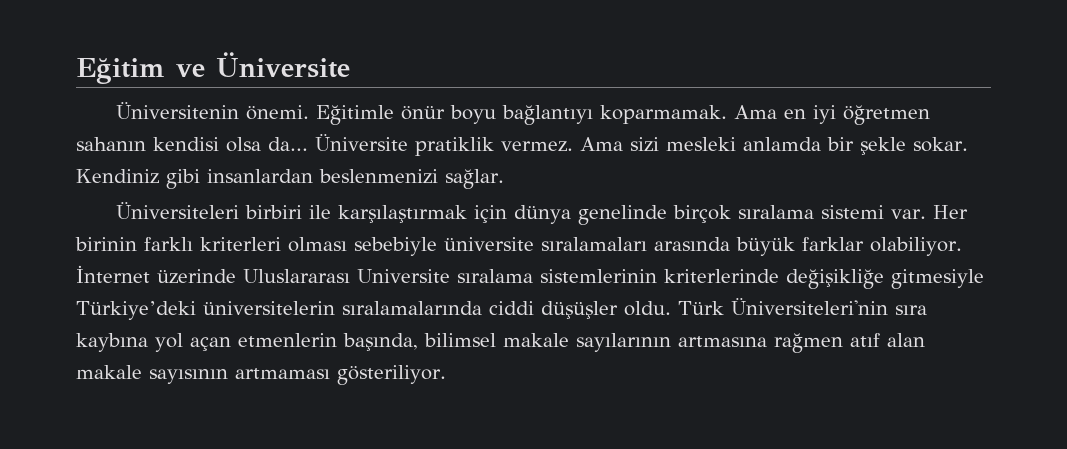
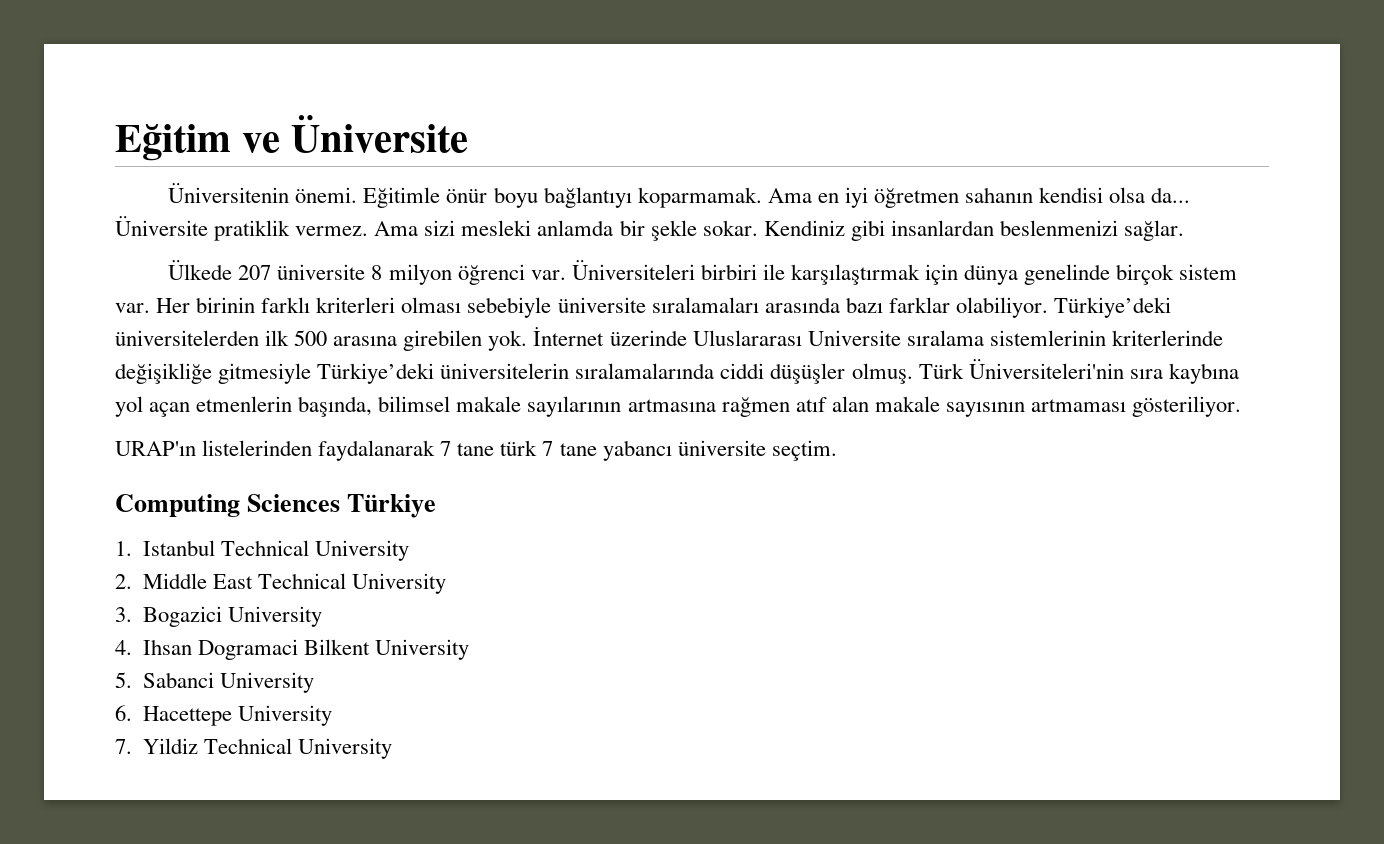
(504, 179) none -> [168,260,566,285] Ülkede 207 üniversite 8 milyon öğrenci var.
[737,205,884,219] sıralama sistemi -> [1179,264,1238,280] sistem
[736,237,795,256] büyük -> [845,297,883,313] bazı
(962, 246) none -> [1053,297,1171,318] [115,330,528,351] Türkiye’deki üniversitelerden ilk 500 arasına girebilen yok.
[624,301,671,316] oldu. -> [851,363,913,384] olmuş.
(446, 375) none -> [115,440,837,461] [115,494,437,518] [115,540,410,561] [115,573,447,594] [115,606,323,627] [115,639,470,660] [115,672,315,693] [115,705,333,726] [115,738,393,759] // URAP'ın listelerinden faydalanarak 7 tane türk 7 tane yabancı üniversite seçtim. // Computing Sciences Türkiye // 1. Istanbul Technical University // 2. Middle East Technical University // 3. Bogazici University // 4. Ihsan Dogramaci Bilkent University // 5. Sabanci University // 6. Hacettepe University // 7. Yildiz Technical University

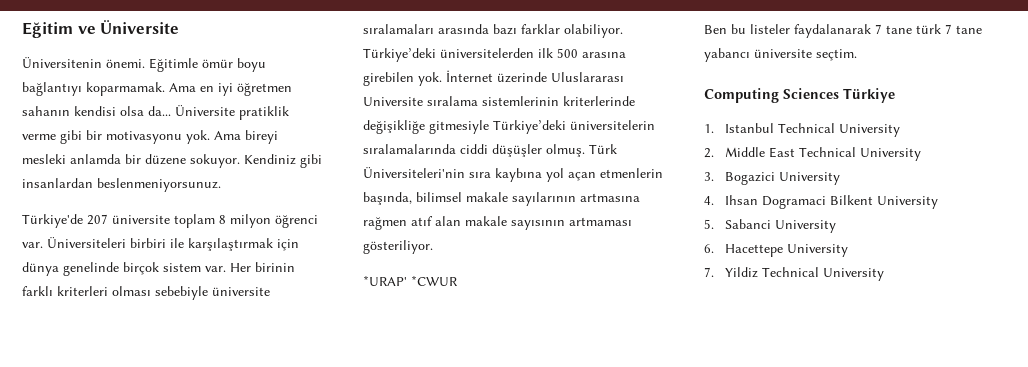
[446,189,488,203] önür -> [202,59,233,68] ömür
[295,220,456,236] vermez. Ama sizi -> [22,130,278,144] verme gibi bir motivasyonu yok. Ama bireyi
[650,220,758,241] şekle sokar. -> [145,154,240,168] düzene sokuyor.
[999,220,1185,241] [168,260,233,280] beslenmenizi sağlar. // Ülkede -> [97,178,221,192] [22,214,83,228] beslenmeniyorsunuz. // Türkiye'de
(366, 272) none -> [174,214,215,228] toplam
[115,440,313,456] URAP'ın listelerinden -> [363,275,458,286] [704,24,790,34] *URAP' *CWUR // Ben bu listeler

